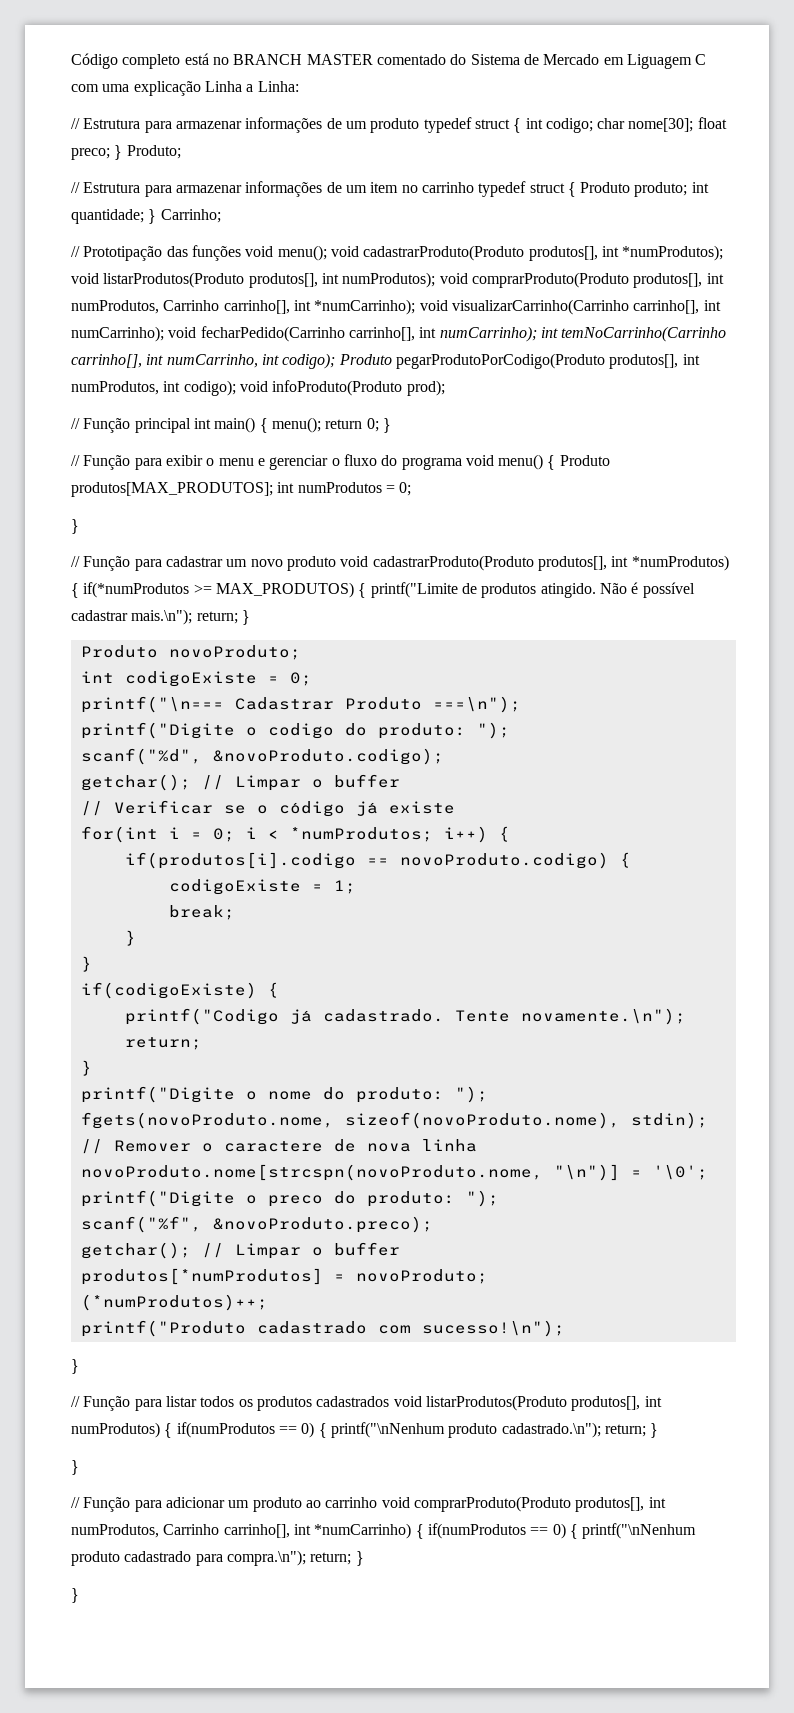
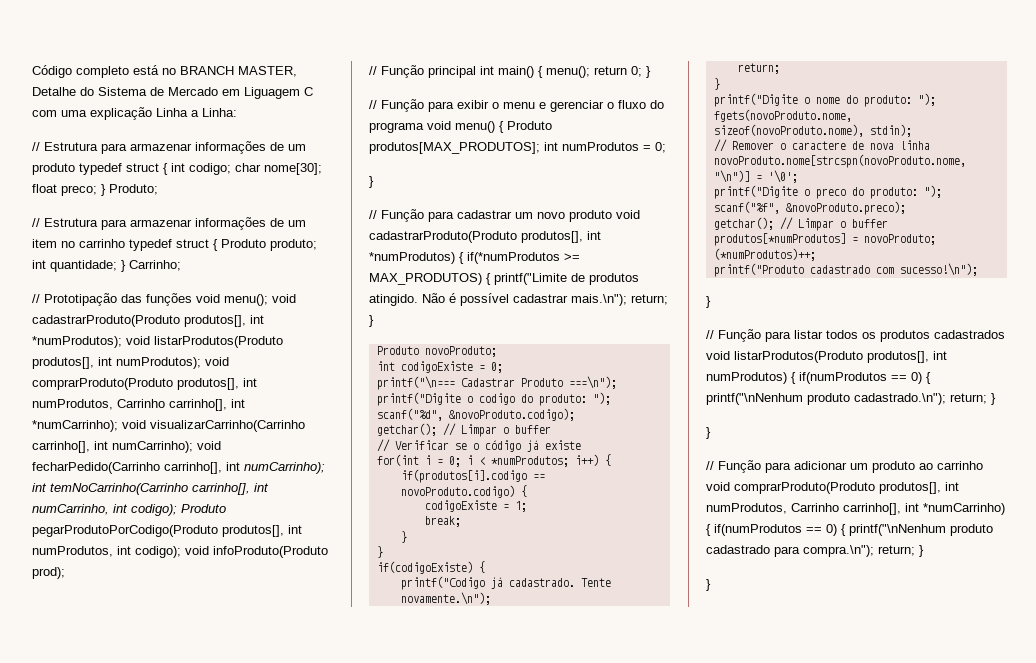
[306,54,446,65] MASTER comentado -> [238,66,297,77] [32,87,76,96] MASTER, Detalhe

